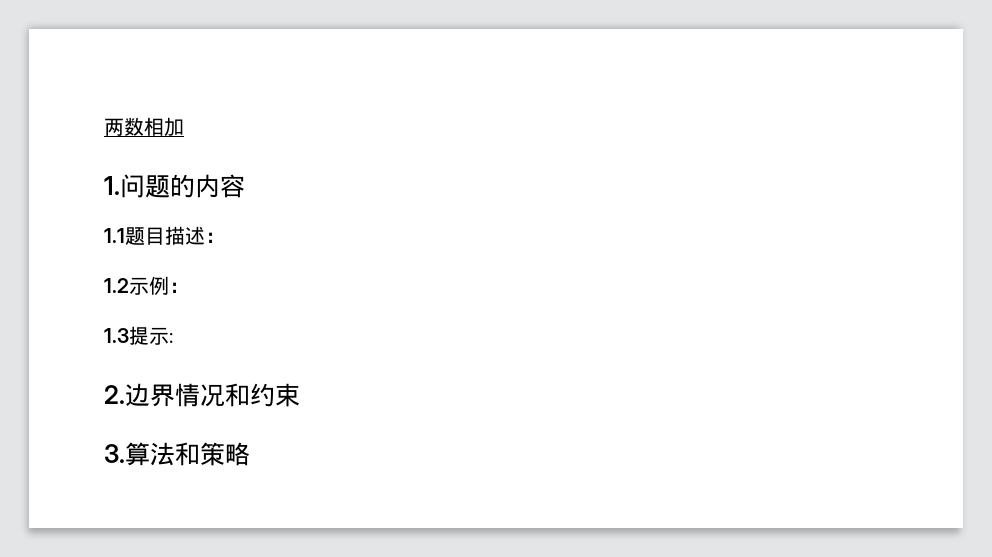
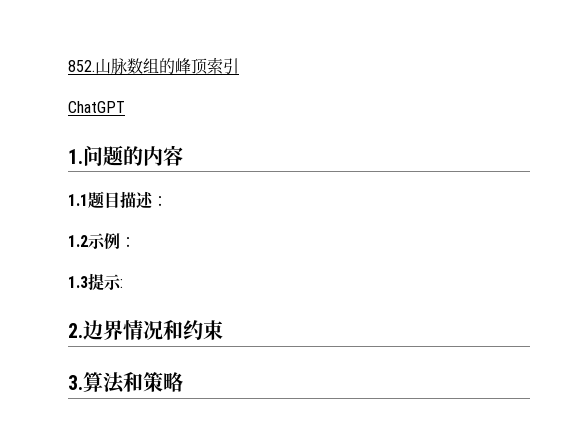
[104,117,184,137] 两数相加 -> [68,57,239,75] [68,101,125,113] 852.山脉数组的峰顶索引 // ChatGPT

